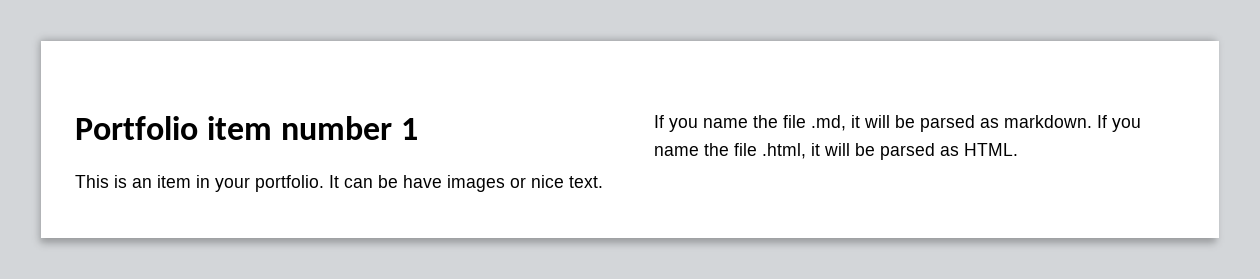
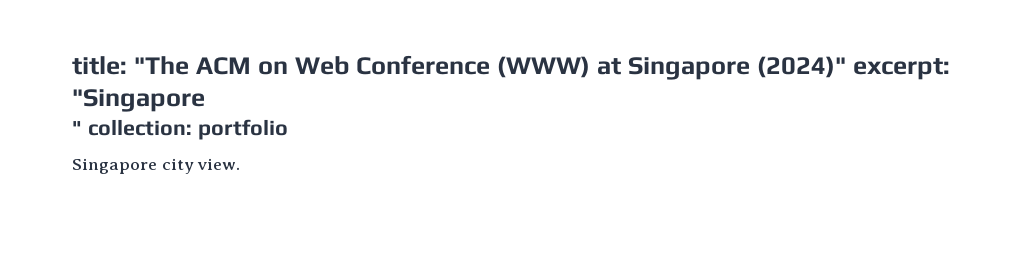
[75,116,419,140] [75,175,603,192] [654,115,1141,132] [654,143,1018,160] Portfolio item number 1 // This is an item in your portfolio. It can be have images or nice text. If you name the file .md, it will be parsed as markdown. If you name the file .html, it will be parsed as HTML. -> [72,55,950,80] [72,89,205,112] [72,119,288,140] [72,158,241,174] title: "The ACM on Web Conference (WWW) at Singapore (2024)" excerpt: "Singapore // " collection: portfolio // Singapore city view.

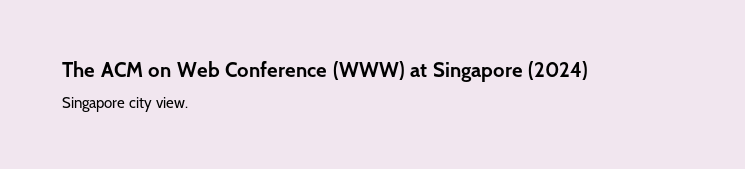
[72,56,189,75] title: "The -> [62,61,95,77] The
[756,56,950,80] [72,89,205,112] [72,119,288,140] (2024)" excerpt: "Singapore // " collection: portfolio -> [528,61,589,80] (2024)

